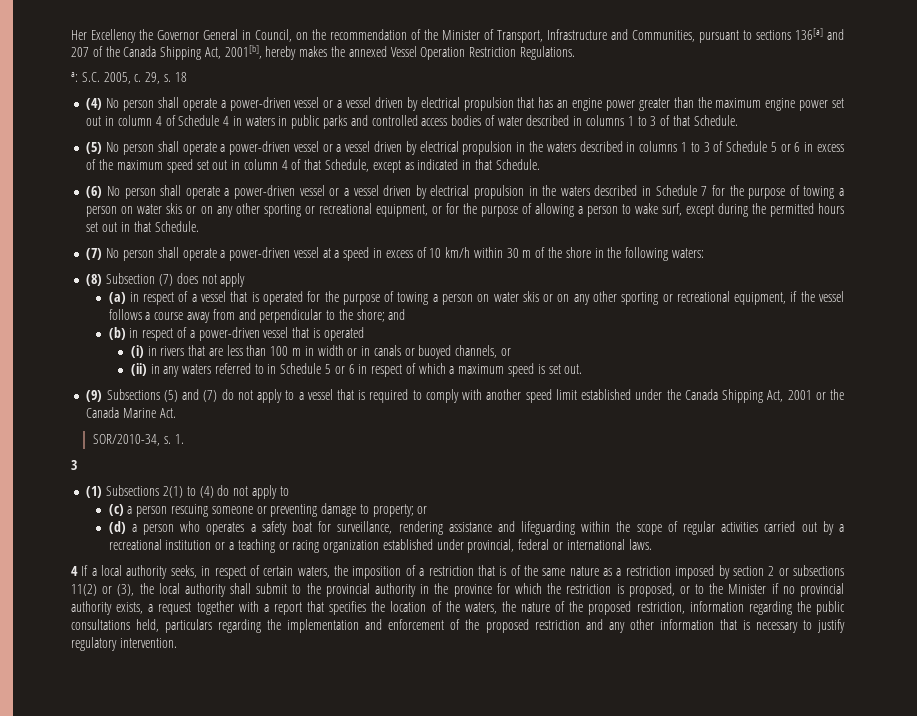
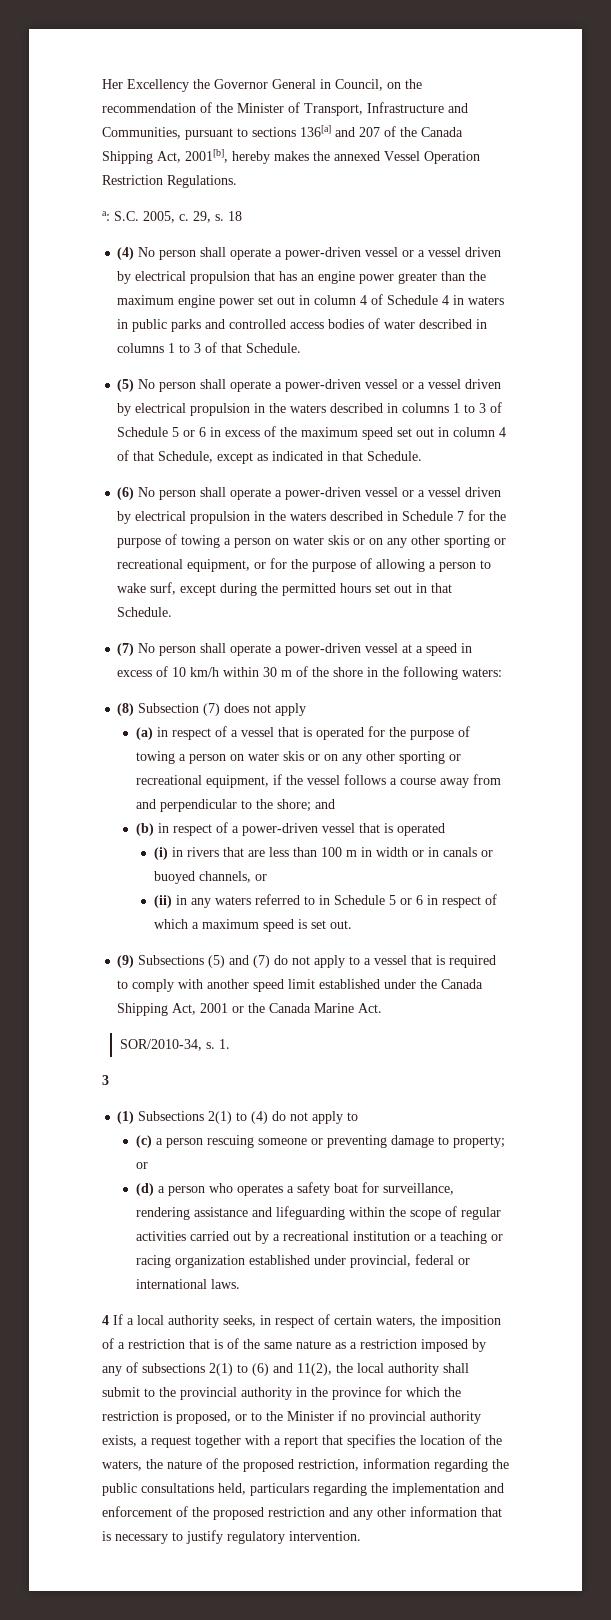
[732,565,845,576] [71,584,135,596] section 2 or subsections 11(2) or (3), -> [102,1362,332,1376] any of subsections 2(1) to (6) and 11(2),

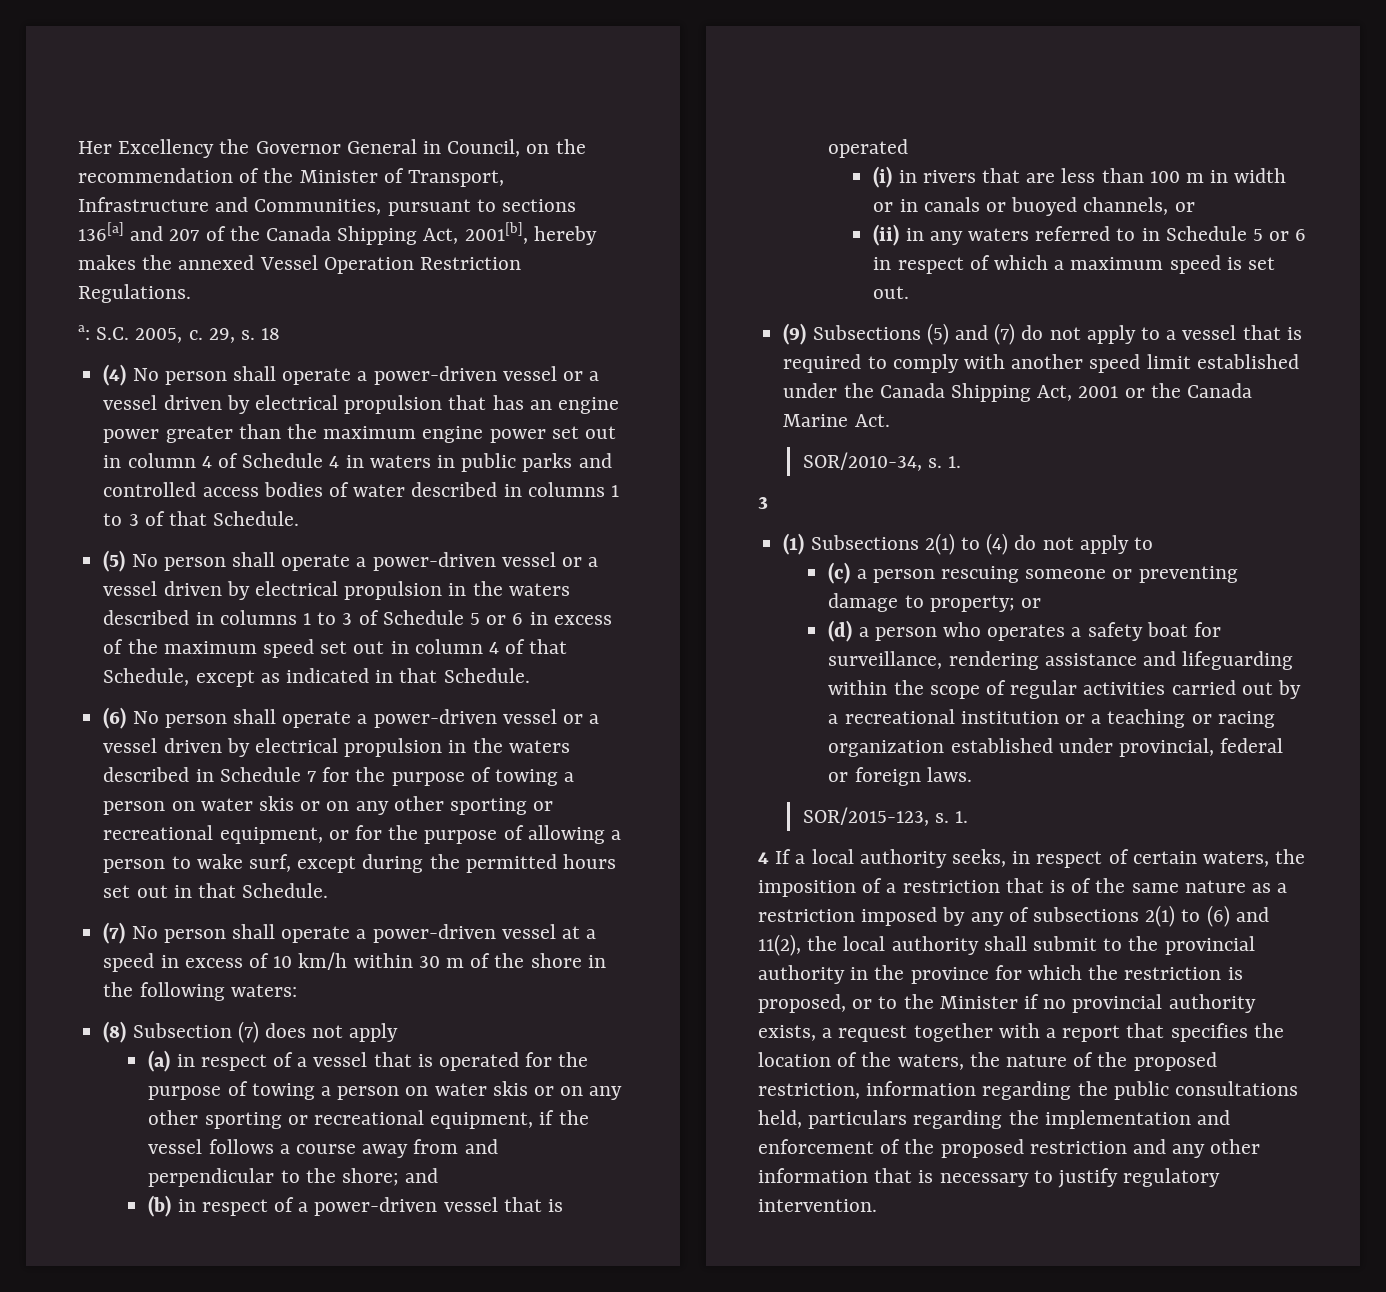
[135,1279,207,1289] international -> [854,767,921,786] foreign
(240, 1284) none -> [803,807,969,826] // SOR/2015-123, s. 1.

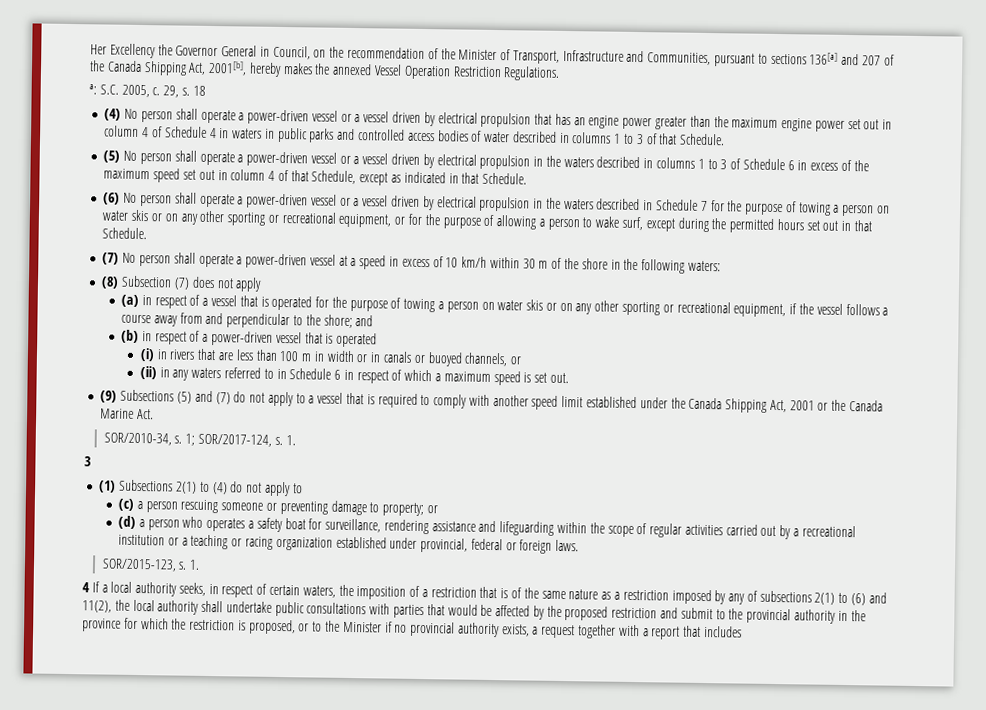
[469,613,507,625] 5 or -> (785, 164) none
[1253,229,1290,241] 5 or -> (332, 374) none
(943, 463) none -> [185,433,283,447] 1; SOR/2017-124, s.
(1027, 943) none -> [225,601,679,621] undertake public consultations with parties that would be affected by the proposed restriction and
[1170,1023,1284,1042] [758,1052,1217,1071] [758,1081,1299,1100] [758,1110,1231,1129] [758,1139,1261,1158] [758,1168,1221,1188] [758,1199,877,1212] specifies the location of the waters, the nature of the proposed restriction, information regarding the public consultations held, particulars regarding the implementation and enforcement of the proposed restriction and any other information that is necessary to justify regulatory intervention. -> [703,625,742,638] includes

